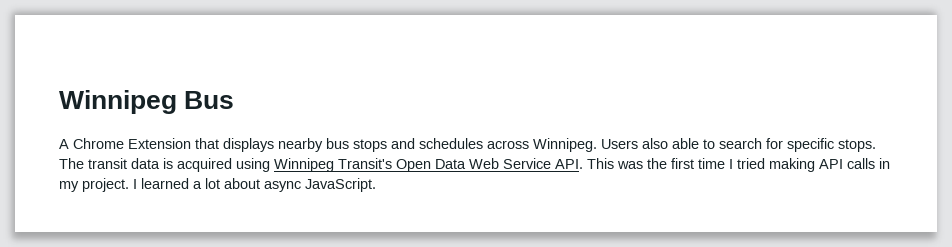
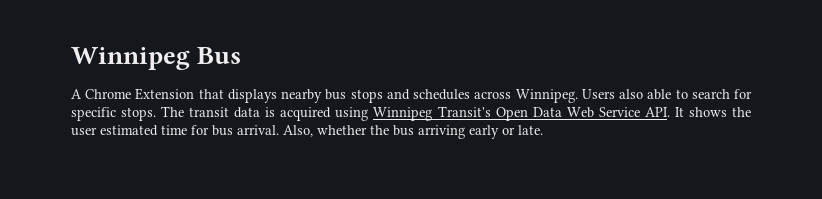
[587,158,890,172] [59,178,376,192] This was the first time I tried making API calls in my project. I learned a lot about async JavaScript. -> [674,107,751,117] [71,125,543,139] It shows the user estimated time for bus arrival. Also, whether the bus arriving early or late.

